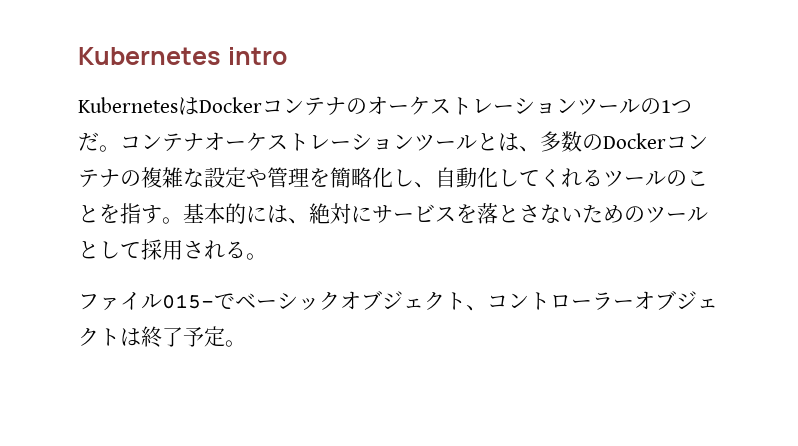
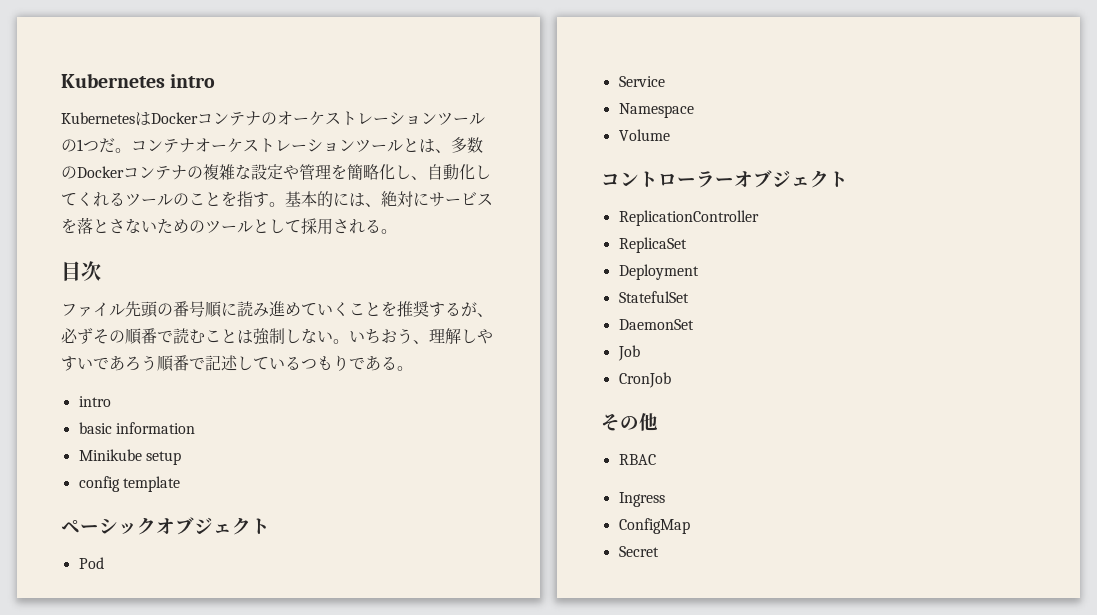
(267, 256) none -> [61,261,101,281] // 目次
[162,293,256,309] 015-でベ -> [125,301,493,318] [61,328,493,345] [61,355,413,372] [78,396,111,407] [78,422,195,434] [78,449,181,465] [78,476,180,492] [61,520,80,533] 先頭の番号順に読み進めていくことを推奨するが、必ずその順番で読むことは強制しない。いちおう、理解しやすいであろう順番で記述しているつもりである。 // intro // basic information // Minikube setup // config template // ペ
[466,305,487,311] 、 -> [78,557,104,569] [618,76,665,87] [618,103,694,118] [618,129,670,141] // Pod // Service // Namespace // Volume //
[120,326,246,348] は終了予定。 -> [618,210,759,226] [618,237,687,253] [618,264,699,280] [618,291,689,303] [618,319,694,330] [617,345,640,361] [618,372,671,388] [601,413,658,431] [618,454,656,465] [618,492,665,507] [618,518,690,534] [618,546,659,557] // ReplicationController // ReplicaSet // Deployment // StatefulSet // DaemonSet // Job // CronJob // その他 // RBAC // Ingress // ConfigMap // Secret

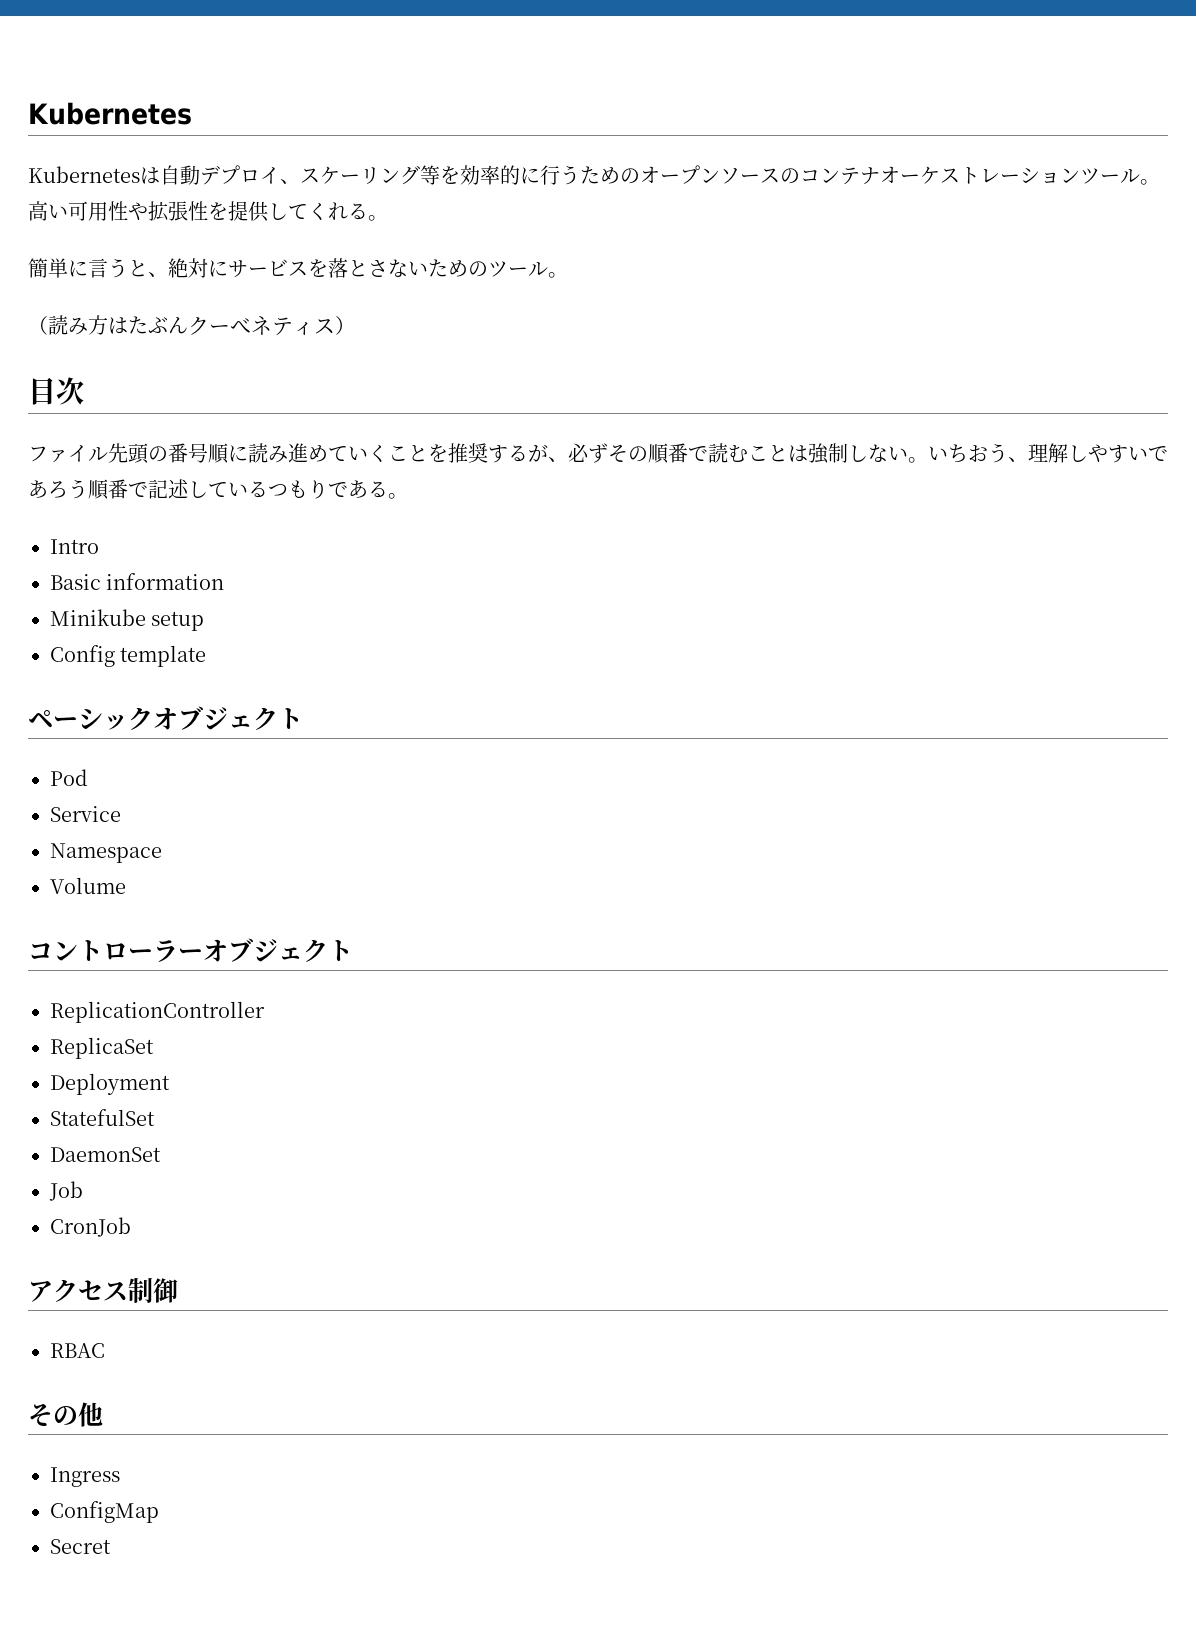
[61,73,216,88] Kubernetes intro -> [28,102,192,125] Kubernetes
[151,111,485,126] [61,138,131,153] Dockerコンテナのオーケストレーションツールの1つだ。 -> [160,165,800,185] 自動デプロイ、スケーリング等を効率的に行うためのオープンソースの
[403,137,483,153] [61,164,491,180] [61,191,365,207] とは、多数のDockerコンテナの複雑な設定や管理を簡略化し、自動化してくれるツールのことを指す。基本的には -> [1140,179,1160,185] [28,201,388,222] [28,258,148,278] 。高い可用性や拡張性を提供してくれる。 // 簡単に言うと
[253,218,397,235] として採用される。 -> [548,272,568,278] [28,315,355,336] 。 // （読み方はたぶんクーべネティス）
[78,396,111,407] [78,422,112,434] intro // basic -> [50,539,99,554] [50,574,101,590] Intro // Basic
[78,476,120,492] config -> [50,645,115,667] Config
(671, 380) none -> [28,1278,178,1303] [50,1343,105,1358] // アクセス制御 // RBAC
[618,454,656,465] // RBAC -> (103, 1414) none

